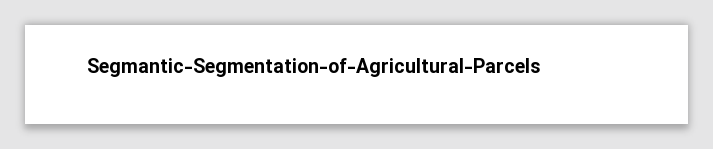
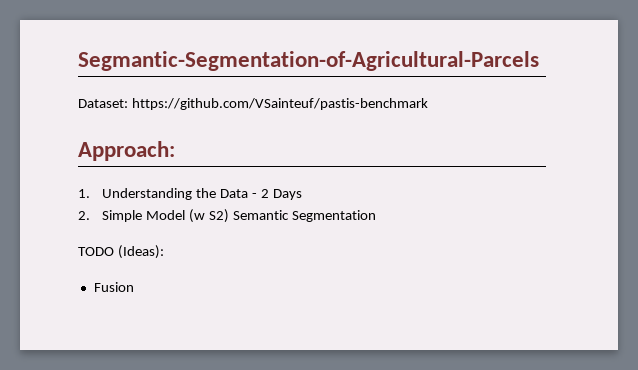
(540, 67) none -> [78,98,428,110] [78,141,175,161] [78,188,302,200] [78,209,376,223] [78,245,164,259] [93,282,134,292] // Dataset: https://github.com/VSainteuf/pastis-benchmark // Approach: // 1. Understanding the Data - 2 Days // 2. Simple Model (w S2) Semantic Segmentation // TODO (Ideas): // Fusion

